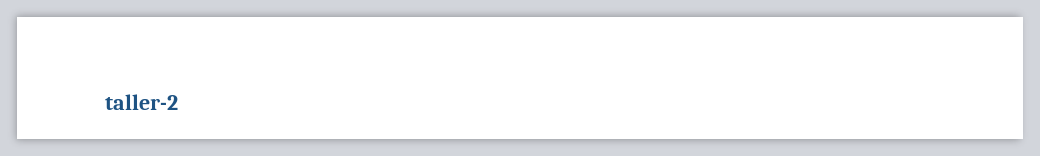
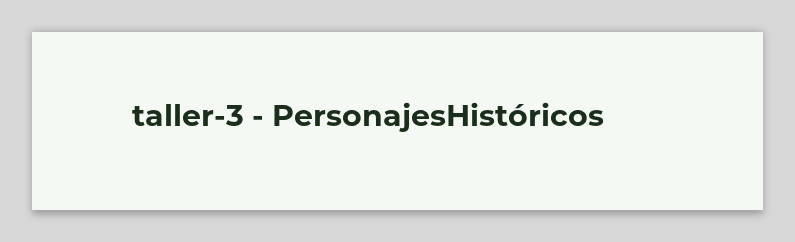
[105,94,178,110] taller-2 -> [132,102,605,132] taller-3 - PersonajesHistóricos

